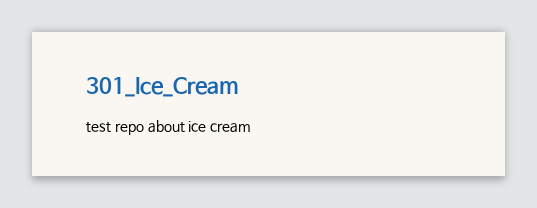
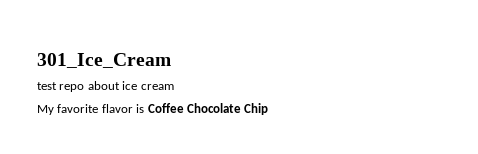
(251, 128) none -> [37,103,269,115] // My favorite flavor is Coffee Chocolate Chip

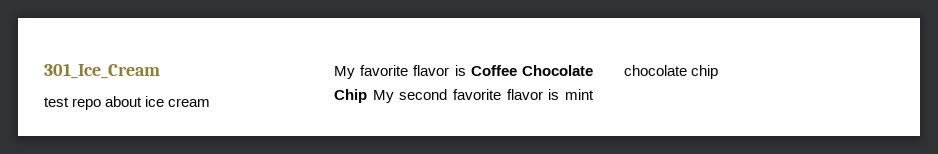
(269, 109) none -> [372,89,594,103] [624,65,719,79] My second favorite flavor is mint chocolate chip

